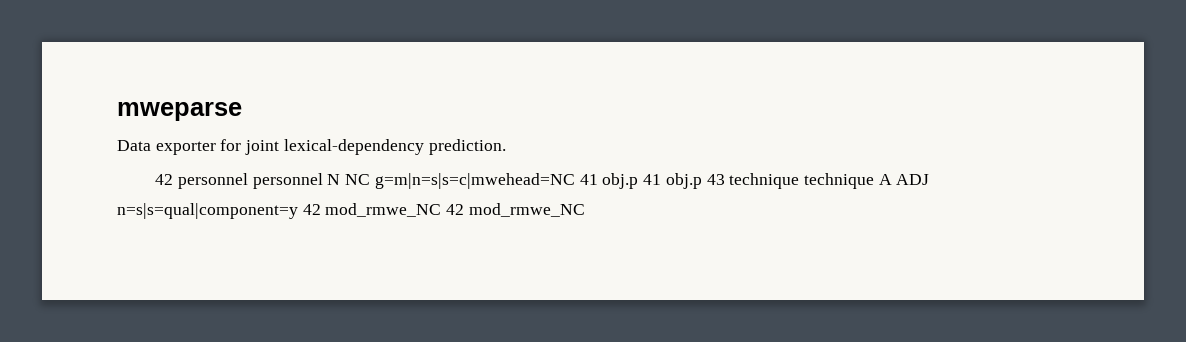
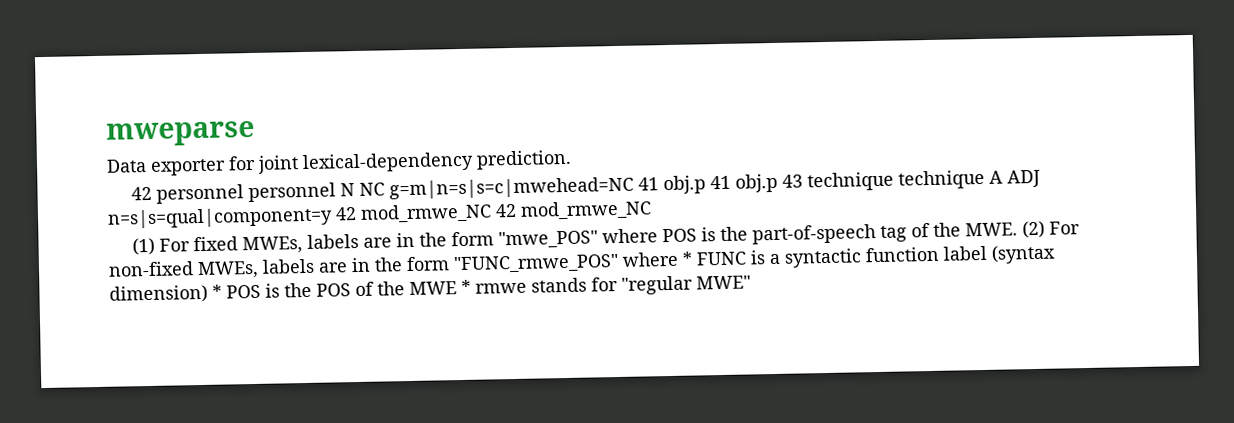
(585, 210) none -> [132,220,1081,256] [108,244,1056,280] [109,275,751,304] // (1) For fixed MWEs, labels are in the form "mwe_POS" where POS is the part-of-speech tag of the MWE. (2) For non-fixed MWEs, labels are in the form "FUNC_rmwe_POS" where * FUNC is a syntactic function label (syntax dimension) * POS is the POS of the MWE * rmwe stands for "regular MWE"

